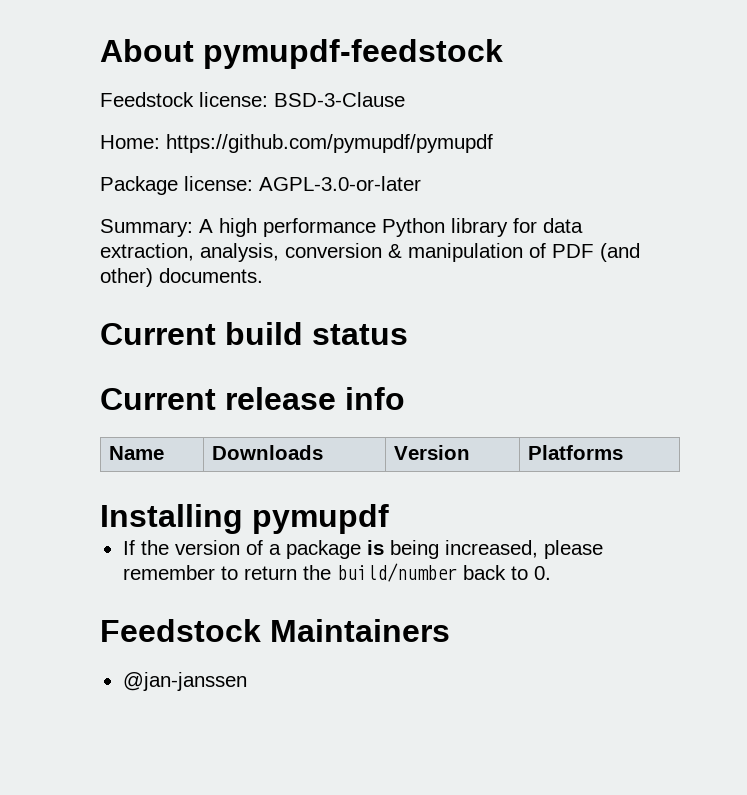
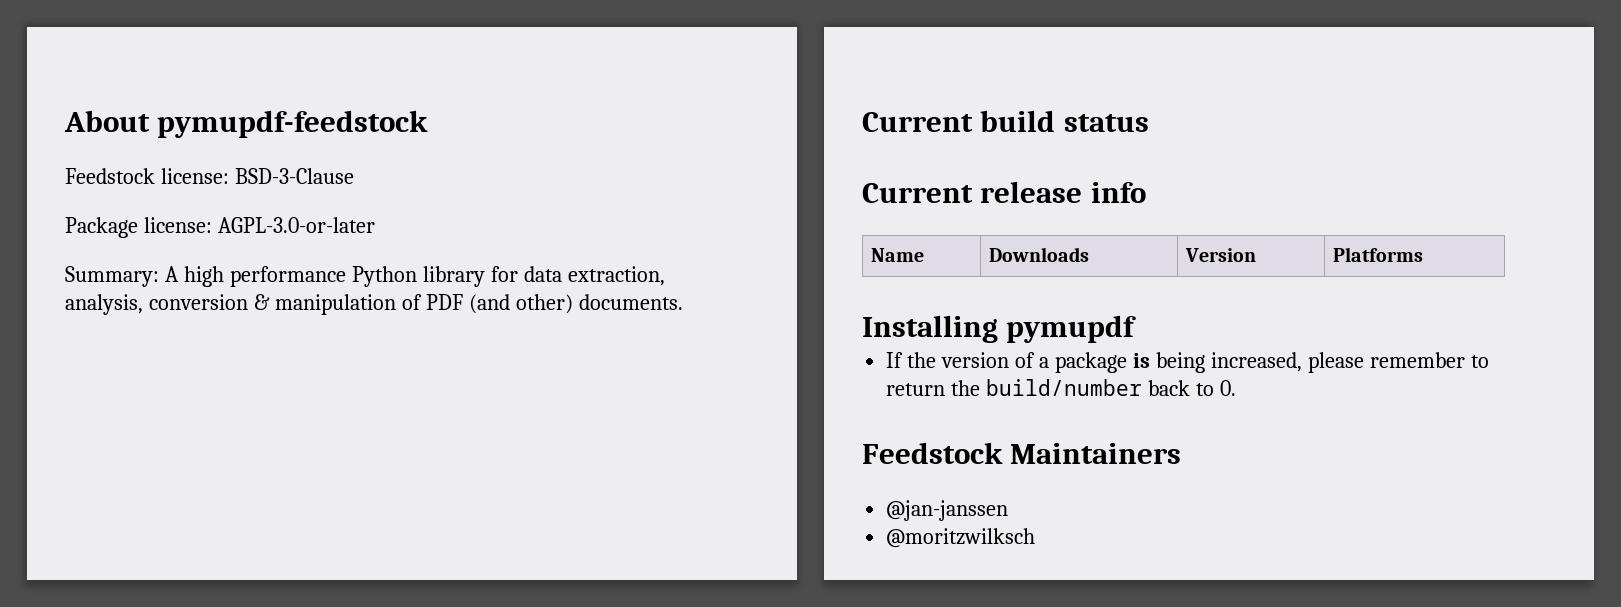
[100,134,493,153] // Home: https://github.com/pymupdf/pymupdf -> (354, 176) none
(247, 681) none -> [886,528,1036,548] // @moritzwilksch

